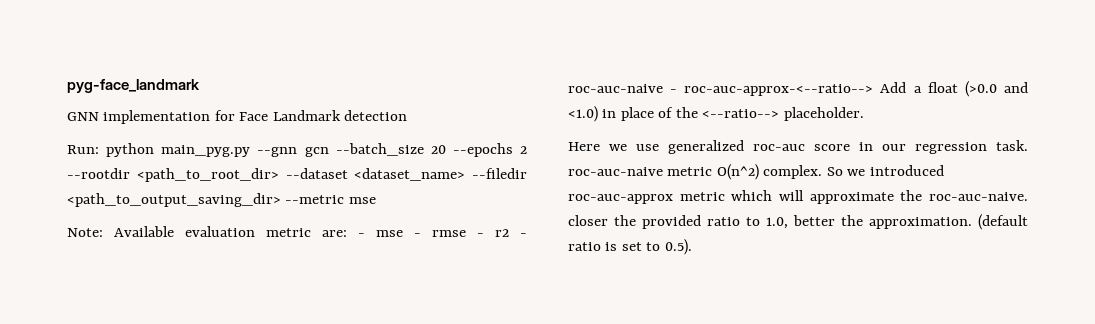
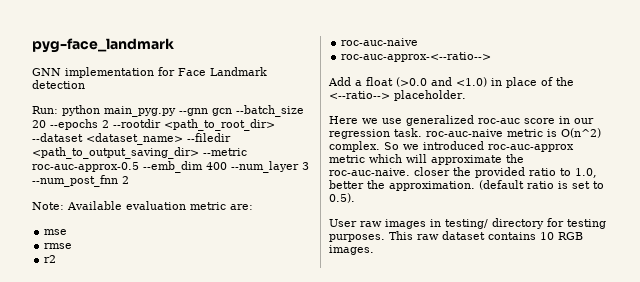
[348,197,376,204] mse -> [32,161,309,173] [32,175,129,187] roc-auc-approx-0.5 --emb_dim 400 --num_layer 3 --num_post_fnn 2
[358,230,421,237] - mse - -> [44,229,68,235] // mse //
[477,233,484,237] - -> (73, 246) //
[520,233,527,237] [568,84,678,93] - roc-auc-naive - -> [341,38,419,46] // roc-auc-naive //
(874, 90) none -> (492, 57) //
(713, 171) none -> [547,129,557,137] is
(692, 247) none -> [329,218,606,229] [329,231,583,242] [329,245,374,255] // User raw images in testing/ directory for testing purposes. This raw dataset contains 10 RGB images.

